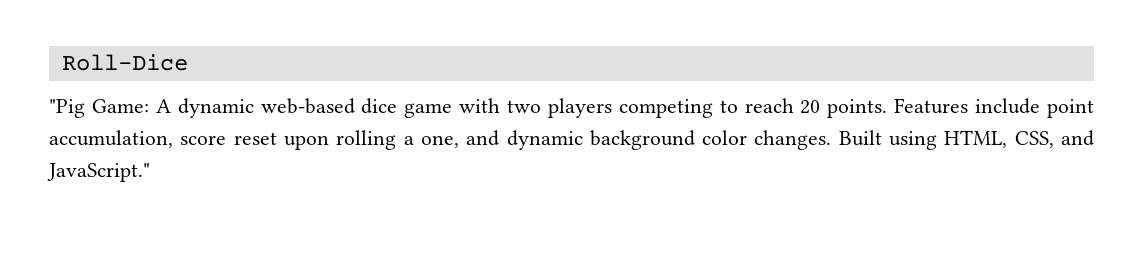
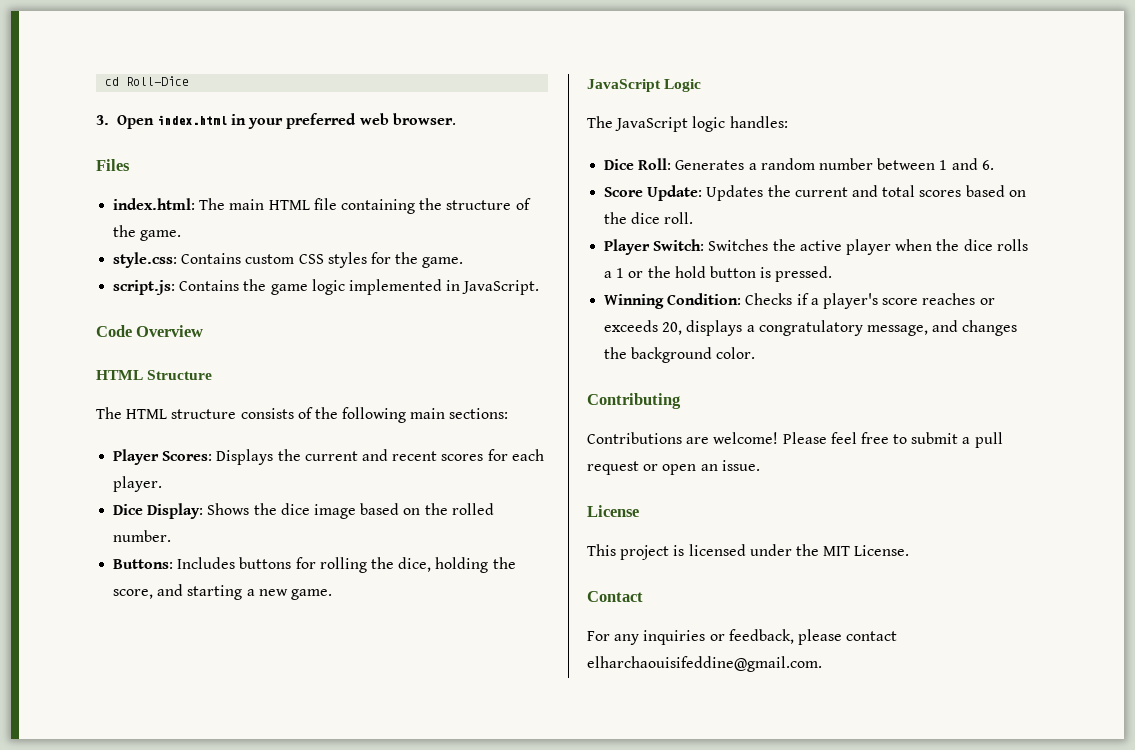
(61, 62) none -> [105,77,120,86] cd
[49,98,1094,118] [49,130,1094,150] [47,163,150,182] "Pig Game: A dynamic web-based dice game with two players competing to reach 20 points. Features include point accumulation, score reset upon rolling a one, and dynamic background color changes. Built using HTML, CSS, and JavaScript." -> [96,113,456,129] [96,159,130,171] [113,198,531,214] [113,225,182,241] [113,252,464,268] [113,279,540,295] [96,325,204,337] [96,370,213,380] [96,407,509,423] [113,449,544,465] [113,476,163,492] [113,503,494,519] [113,530,172,542] [113,557,516,573] [113,584,332,600] [587,79,702,92] [587,116,788,132] [604,158,994,170] [604,185,1026,201] [604,212,694,224] [604,239,1028,255] [604,266,833,282] [604,293,995,309] [604,320,1018,336] [604,347,756,363] [587,393,681,409] [587,432,1003,448] [587,460,760,475] [587,505,639,517] [587,544,910,560] [587,591,643,602] [587,629,898,645] [587,656,822,672] 3. Open index.html in your preferred web browser. // Files // index.html: The main HTML file containing the structure of the game. // style.css: Contains custom CSS styles for the game. // script.js: Contains the game logic implemented in JavaScript. // Code Overview // HTML Structure // The HTML structure consists of the following main sections: // Player Scores: Displays the current and recent scores for each player. // Dice Display: Shows the dice image based on the rolled number. // Buttons: Includes buttons for rolling the dice, holding the score, and starting a new game. // JavaScript Logic // The JavaScript logic handles: // Dice Roll: Generates a random number between 1 and 6. // Score Update: Updates the current and total scores based on the dice roll. // Player Switch: Switches the active player when the dice rolls a 1 or the hold button is pressed. // Winning Condition: Checks if a player's score reaches or exceeds 20, displays a congratulatory message, and changes the background color. // Contributing // Contributions are welcome! Please feel free to submit a pull request or open an issue. // License // This project is licensed under the MIT License. // Contact // For any inquiries or feedback, please contact elharchaouisifeddine@gmail.com.

